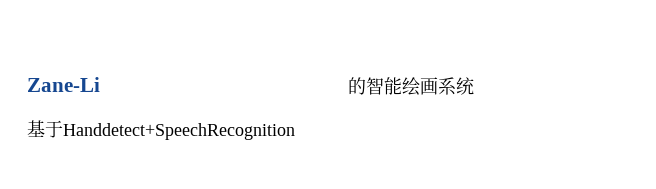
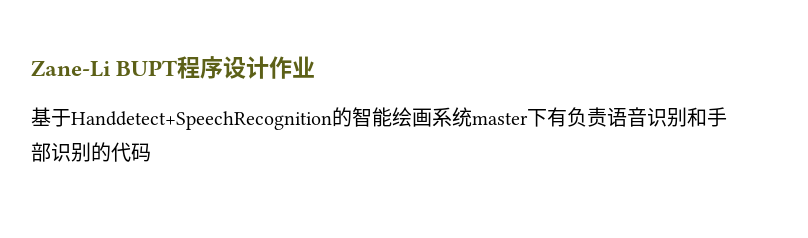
(100, 84) none -> [116,56,316,79] BUPT程序设计作业
(474, 86) none -> [472,107,727,127] [31,142,151,162] master下有负责语音识别和手部识别的代码

